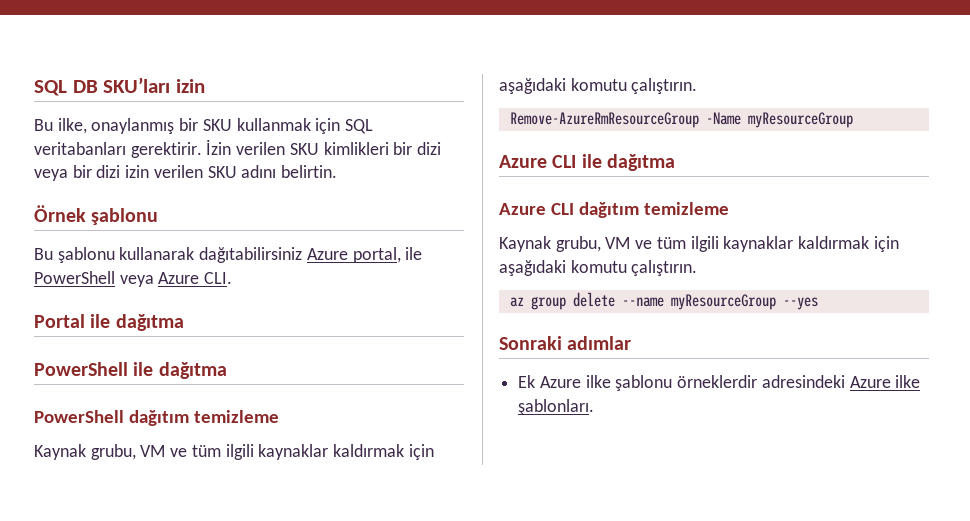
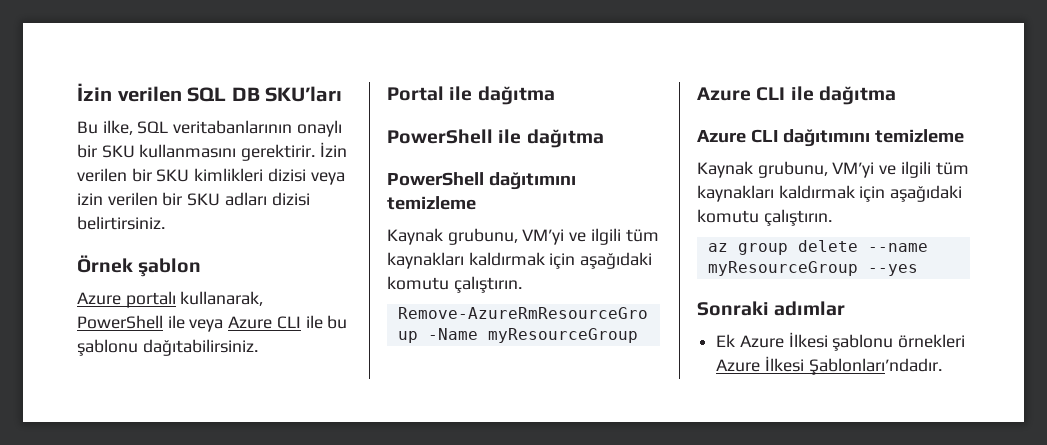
(34, 88) none -> [77,83,182,102] İzin verilen
[175,79,205,93] izin -> (343, 94) none
[91,118,374,134] [34,142,126,155] onaylanmış bir SKU kullanmak için SQL veritabanları -> [137,120,342,137] [77,144,237,158] SQL veritabanlarının onaylı bir SKU kullanmasını
(286, 148) none -> [131,168,152,182] bir
[393,142,442,155] [34,165,338,181] [34,205,159,225] [34,247,423,263] [34,271,233,287] bir dizi veya bir dizi izin verilen SKU adını belirtin. // Örnek şablonu // Bu şablonu kullanarak dağıtabilirsiniz Azure portal, ile PowerShell veya Azure CLI. -> [267,168,345,185] [77,192,310,206] [77,216,165,230] [77,255,202,277] [77,291,264,308] [77,315,348,332] [77,339,258,356] dizisi veya izin verilen bir SKU adları dizisi belirtirsiniz. // Örnek şablon // Azure portalı kullanarak, PowerShell ile veya Azure CLI ile bu şablonu dağıtabilirsiniz.
[128,410,279,426] [34,444,329,460] dağıtım temizleme // Kaynak grubu, VM ve tüm ilgili kaynaklar -> [488,172,576,190] [387,196,476,210] [387,228,659,245] [387,252,464,269] dağıtımını temizleme // Kaynak grubunu, VM’yi ve ilgili tüm kaynakları
[578,202,729,218] [499,236,794,252] dağıtım temizleme // Kaynak grubu, VM ve tüm ilgili kaynaklar -> [782,129,964,147] [697,161,969,178] [697,185,774,202] dağıtımını temizleme // Kaynak grubunu, VM’yi ve ilgili tüm kaynakları
[585,375,921,391] [518,399,595,415] ilke şablonu örneklerdir adresindeki Azure ilke şablonları. -> [788,332,966,351] [716,356,942,375] İlkesi şablonu örnekleri Azure İlkesi Şablonları’ndadır.

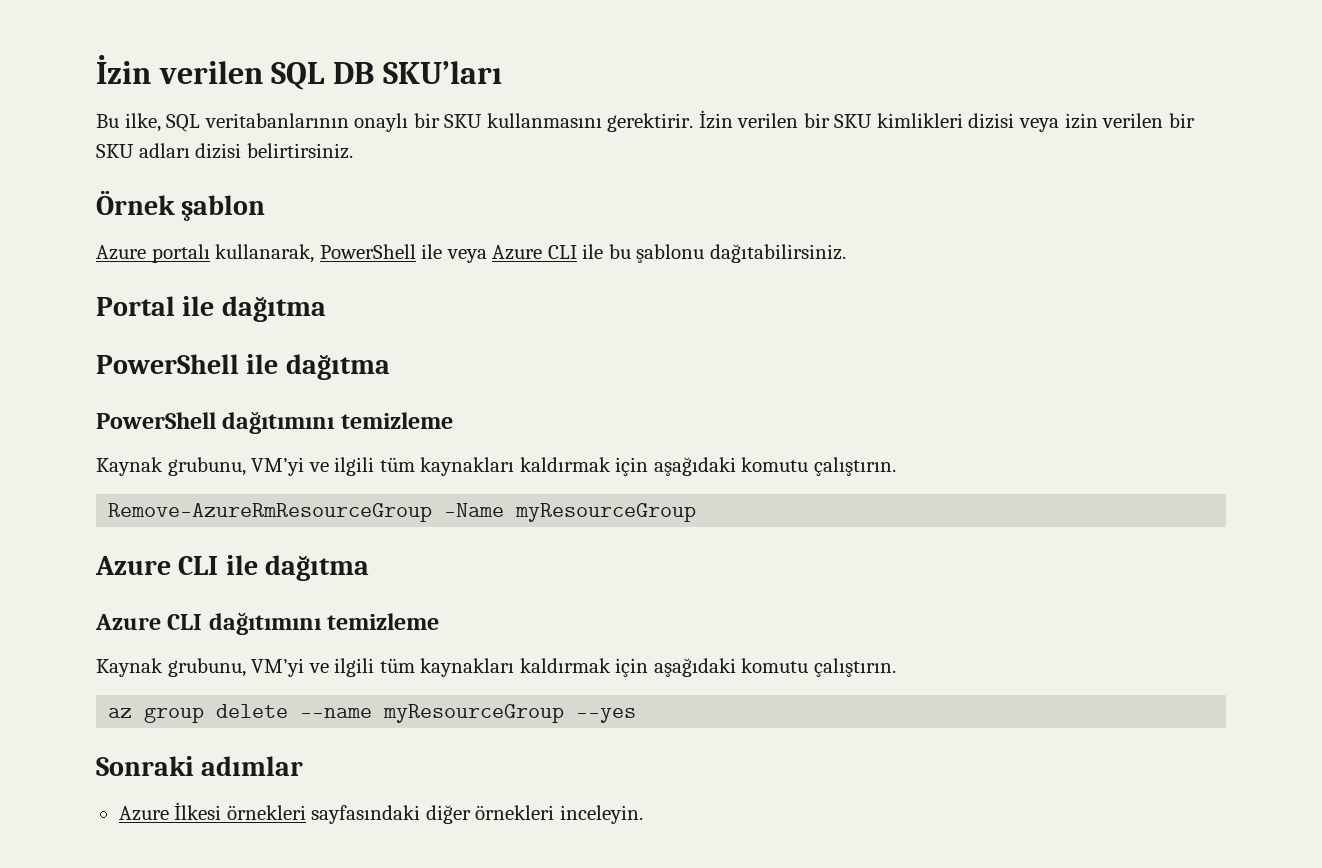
[716,332,966,351] [716,356,942,375] Ek Azure İlkesi şablonu örnekleri Azure İlkesi Şablonları’ndadır. -> [118,802,643,824] Azure İlkesi örnekleri sayfasındaki diğer örnekleri inceleyin.

